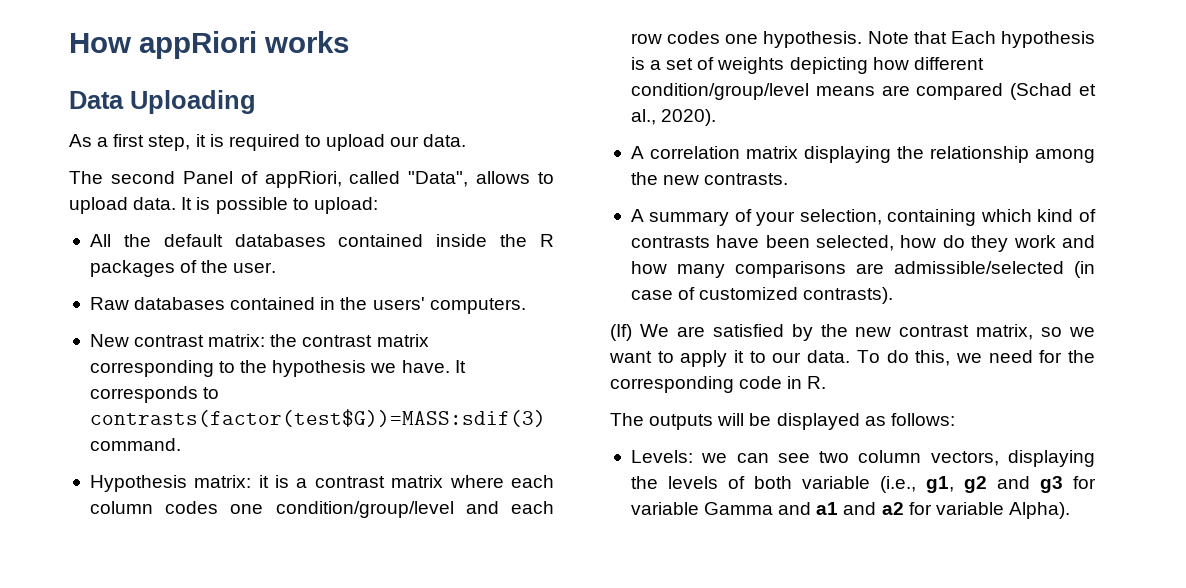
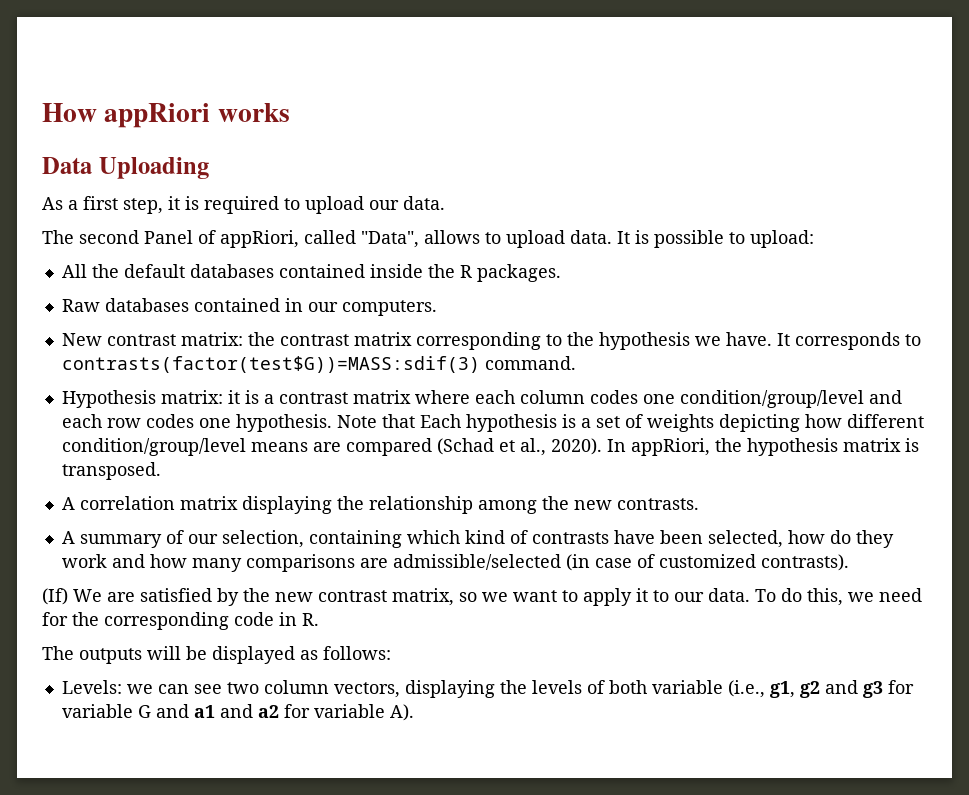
[89,260,277,277] packages of the user. -> [476,264,561,282] packages.
[340,297,425,310] the users' -> [307,302,338,312] our
(717, 117) none -> [606,438,919,456] [61,462,161,480] In appRiori, the hypothesis matrix is transposed.
[756,211,796,226] your -> [187,534,218,544] our
[704,502,774,515] Gamma -> [137,705,151,718] G
[1008,502,1070,519] Alpha). -> [389,704,414,721] A).

